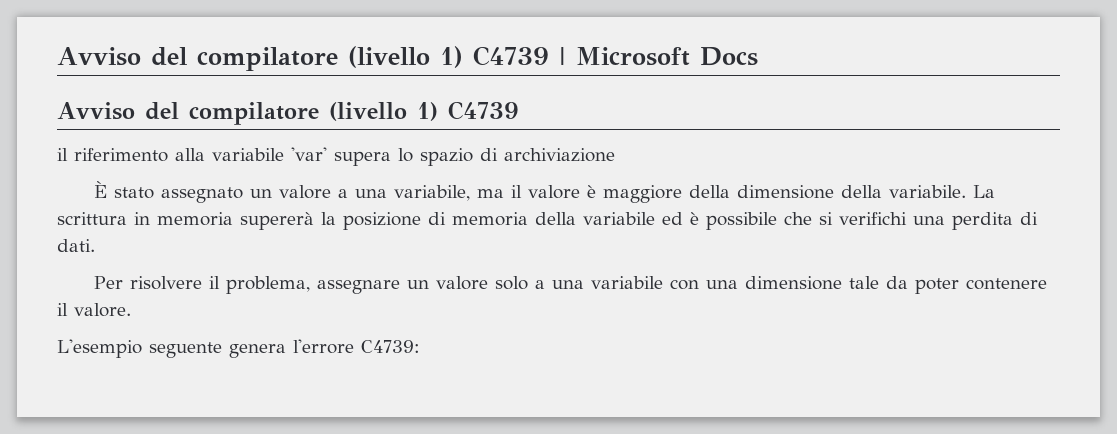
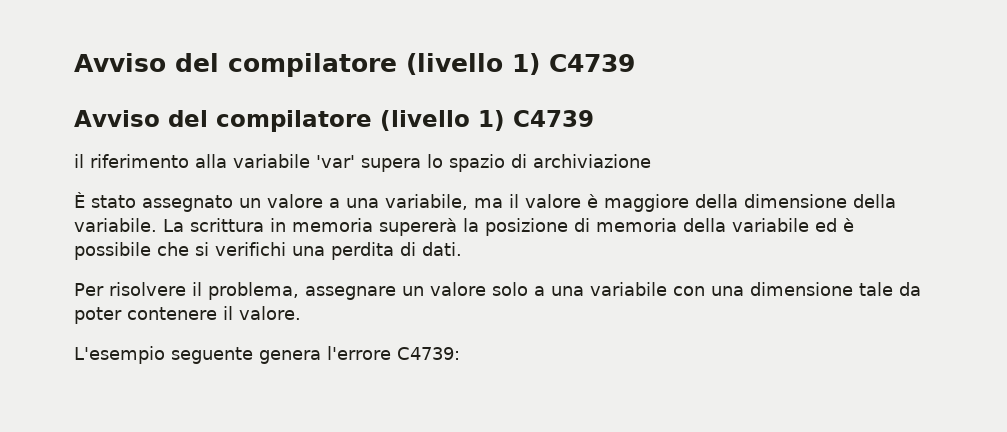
[57,46,758,71] Avviso del compilatore (livello 1) C4739 | Microsoft Docs -> [74,53,635,77] Avviso del compilatore (livello 1) C4739

